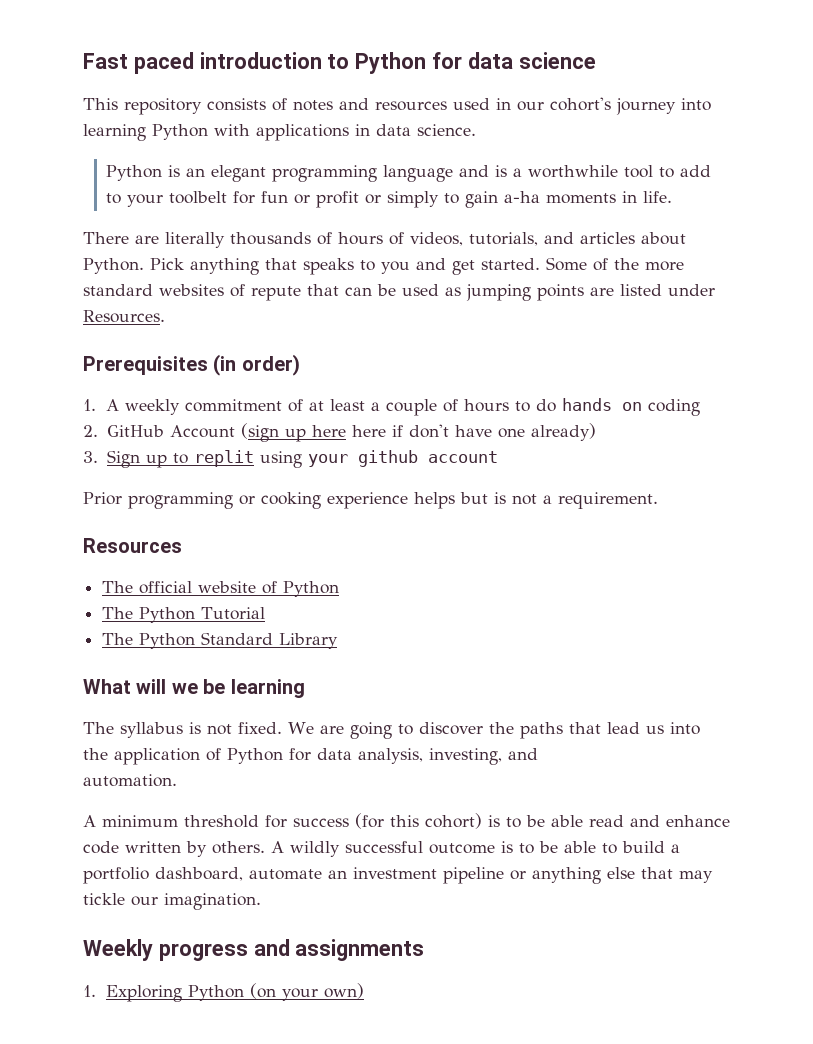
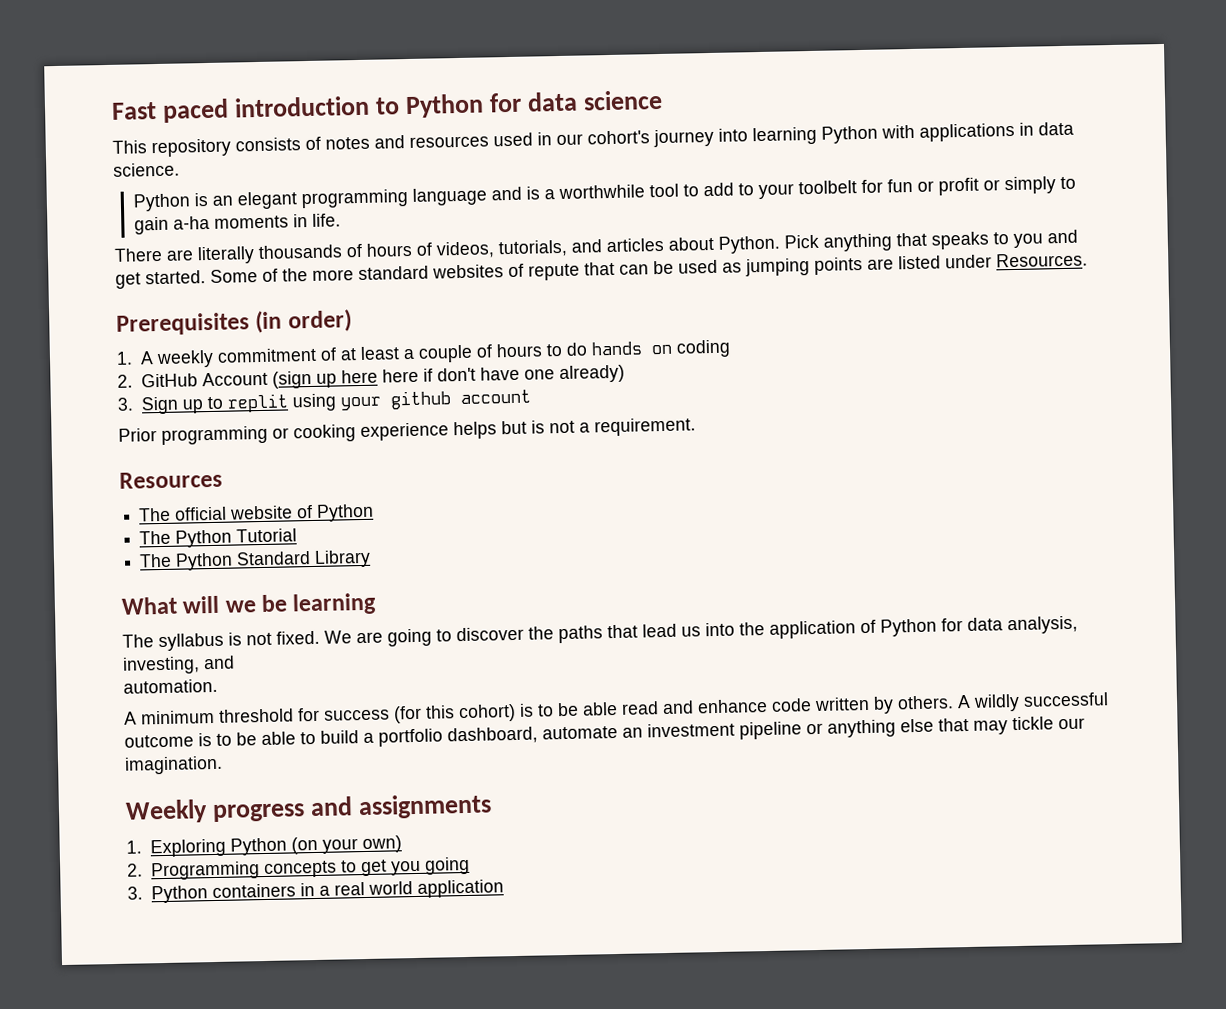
(365, 991) none -> [127,856,470,881] [127,879,504,904] // 2. Programming concepts to get you going // 3. Python containers in a real world application

